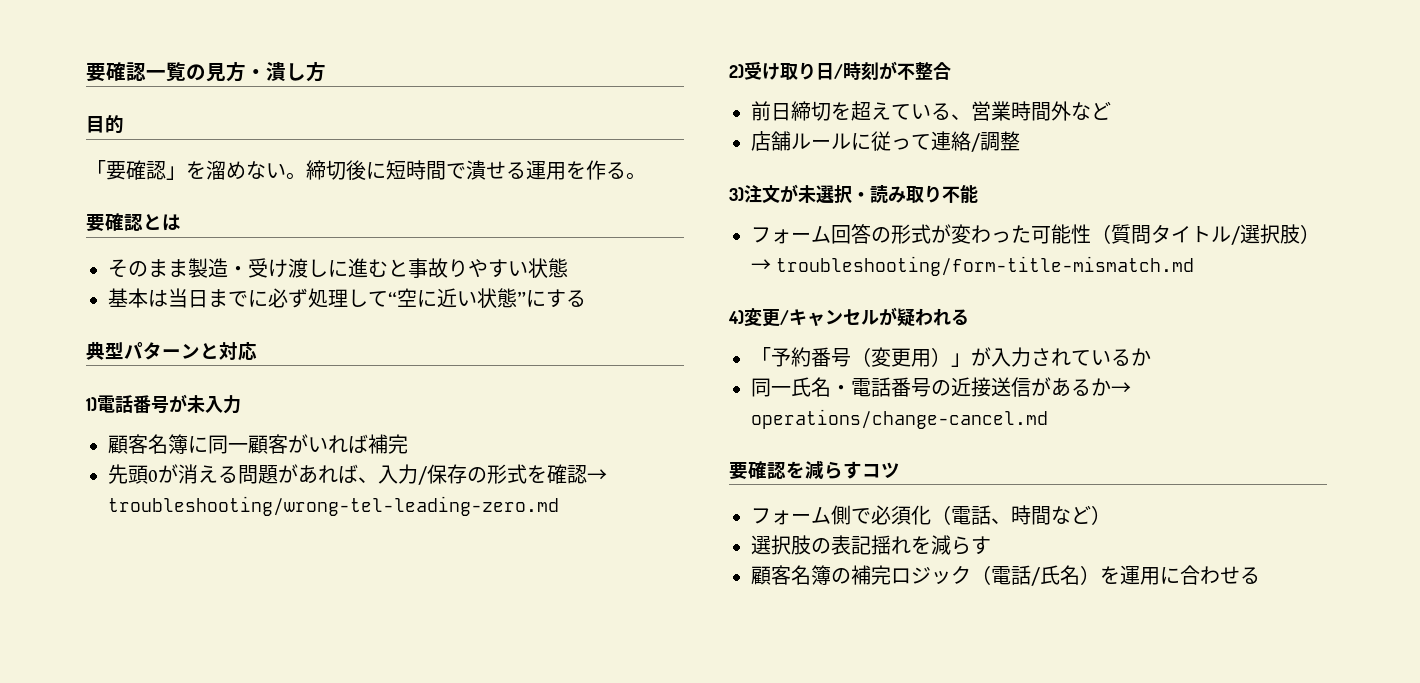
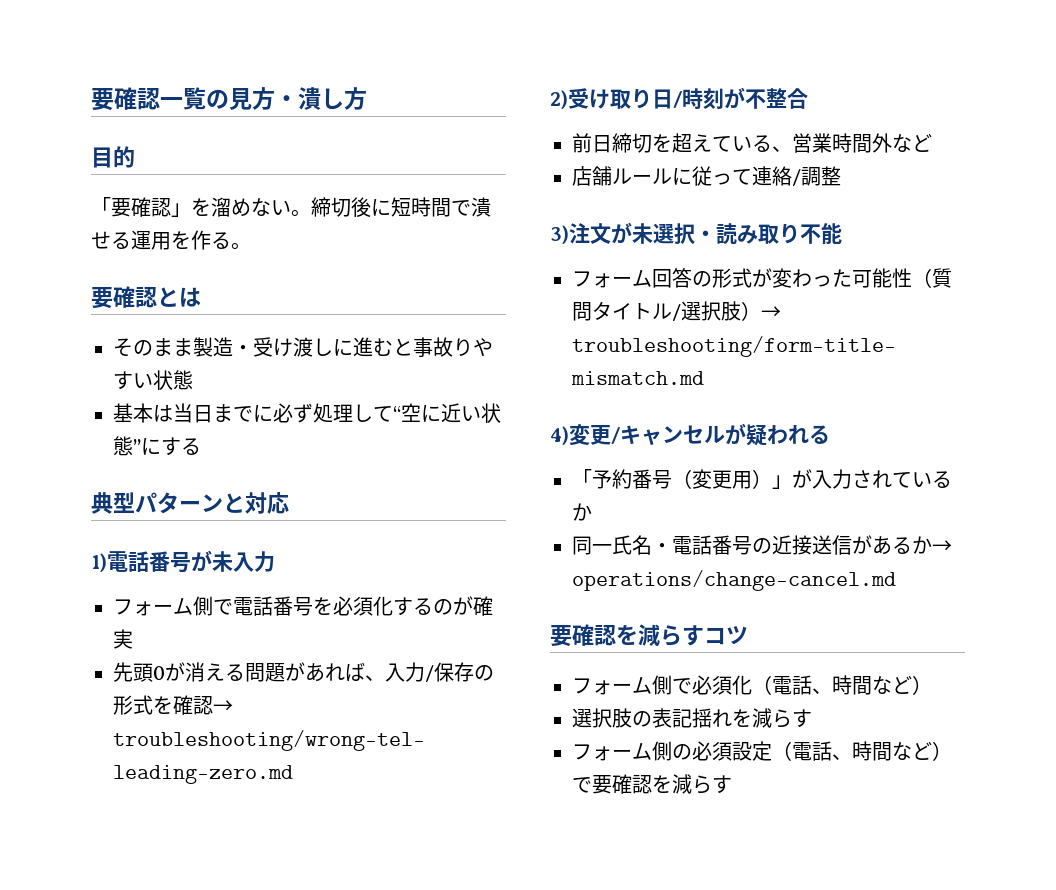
[108,434,408,454] 顧客名簿に同一顧客がいれば補完 -> [113,596,493,616] [113,629,133,649] フォーム側で電話番号を必須化するのが確実
[751,565,1260,586] 顧客名簿の補完ロジック（電話/氏名）を運用に合わせる -> [572,741,952,761] [572,774,732,794] フォーム側の必須設定（電話、時間など）で要確認を減らす

